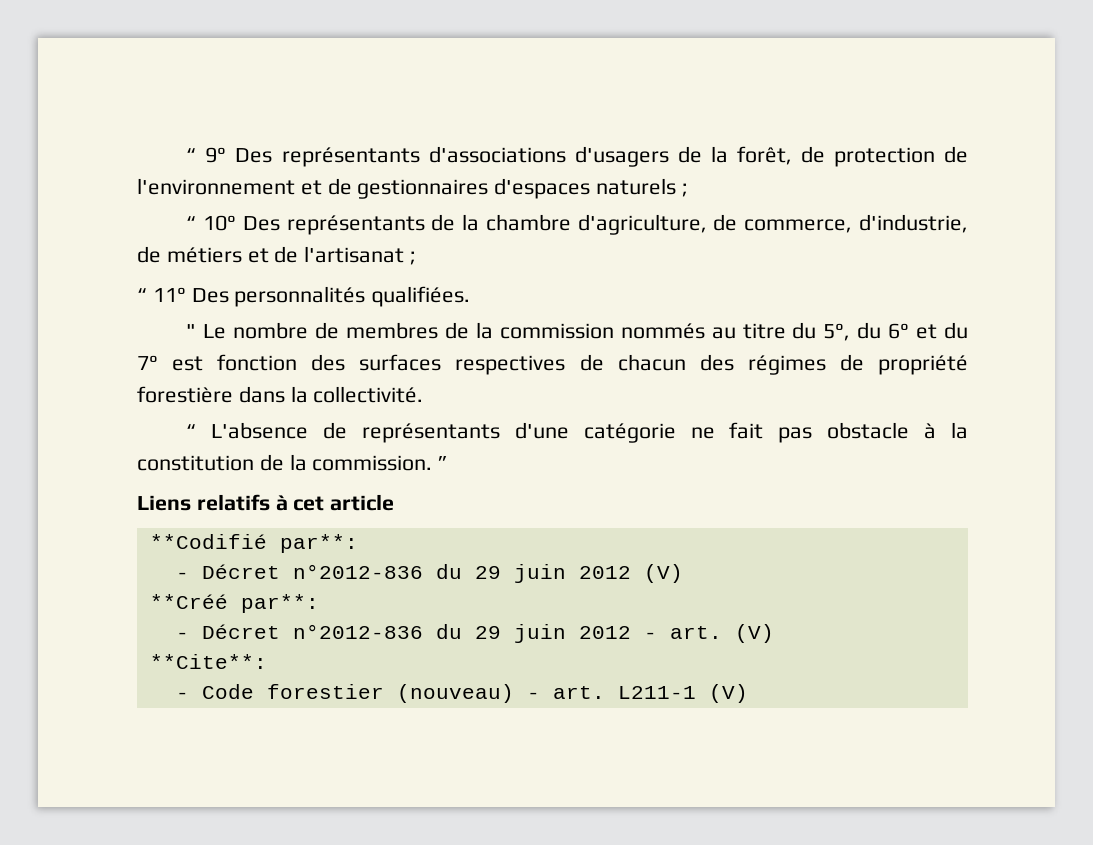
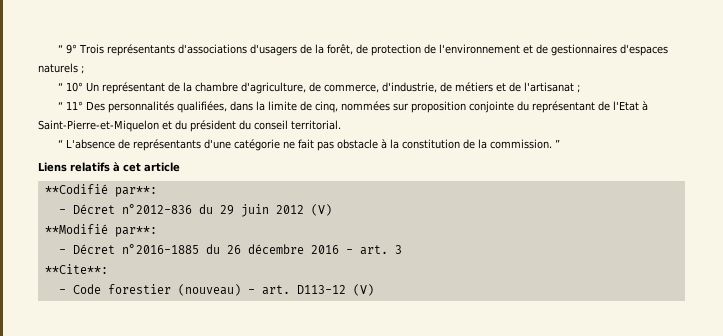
[235,148,273,163] Des -> [79,44,105,54] Trois
[242,215,425,235] Des représentants -> [86,82,166,94] Un représentant
[371,286,471,307] [186,322,968,341] [137,354,968,375] [137,386,424,403] qualifiées. // " Le nombre de membres de la commission nommés au titre du 5°, du 6° et du 7° est fonction des surfaces respectives de chacun des régimes de propriété forestière dans la collectivité. -> [177,101,649,113] [38,120,341,132] qualifiées, dans la limite de cinq, nommées sur proposition conjointe du représentant de l'Etat à Saint-Pierre-et-Miquelon et du président du conseil territorial.
[149,594,319,613] [175,624,774,643] **Créé par**: // - Décret n°2012-836 du 29 juin 2012 - art. (V) -> [44,224,157,237] [58,244,402,255] **Modifié par**: // - Décret n°2016-1885 du 26 décembre 2016 - art. 3
[617,686,696,699] L211-1 -> [296,285,346,294] D113-12

